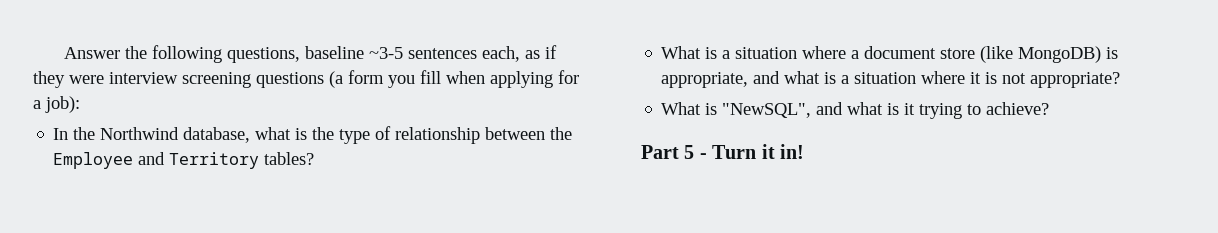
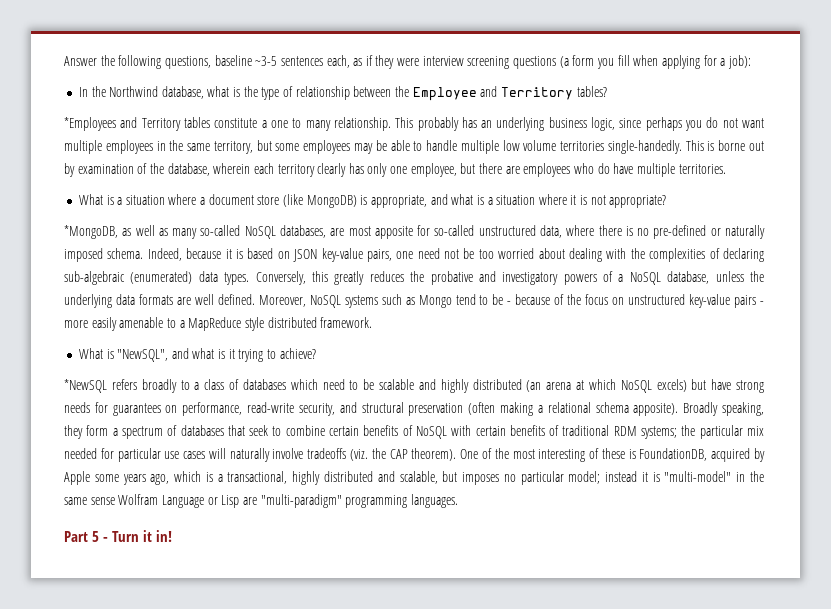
(315, 158) none -> [64,117,764,131] [64,140,764,154] [64,163,726,177] // *Employees and Territory tables constitute a one to many relationship. This probably has an underlying business logic, since perhaps you do not want multiple employees in the same territory, but some employees may be able to handle multiple low volume territories single-handedly. This is borne out by examination of the database, wherein each territory clearly has only one employee, but there are employees who do have multiple territories.
(1121, 80) none -> [64,225,766,239] [64,248,764,262] [64,271,765,285] [64,294,764,308] [64,317,373,331] // *MongoDB, as well as many so-called NoSQL databases, are most apposite for so-called unstructured data, where there is no pre-defined or naturally imposed schema. Indeed, because it is based on JSON key-value pairs, one need not be too worried about dealing with the complexities of declaring sub-algebraic (enumerated) data types. Conversely, this greatly reduces the probative and investigatory powers of a NoSQL database, unless the underlying data formats are well defined. Moreover, NoSQL systems such as Mongo tend to be - because of the focus on unstructured key-value pairs - more easily amenable to a MapReduce style distributed framework.
(1050, 108) none -> [64,379,765,393] [64,402,765,416] [64,425,764,439] [64,448,765,462] [64,471,764,485] [64,494,458,508] // *NewSQL refers broadly to a class of databases which need to be scalable and highly distributed (an arena at which NoSQL excels) but have strong needs for guarantees on performance, read-write security, and structural preservation (often making a relational schema apposite). Broadly speaking, they form a spectrum of databases that seek to combine certain benefits of NoSQL with certain benefits of traditional RDM systems; the particular mix needed for particular use cases will naturally involve tradeoffs (viz. the CAP theorem). One of the most interesting of these is FoundationDB, acquired by Apple some years ago, which is a transactional, highly distributed and scalable, but imposes no particular model; instead it is "multi-model" in the same sense Wolfram Language or Lisp are "multi-paradigm" programming languages.

